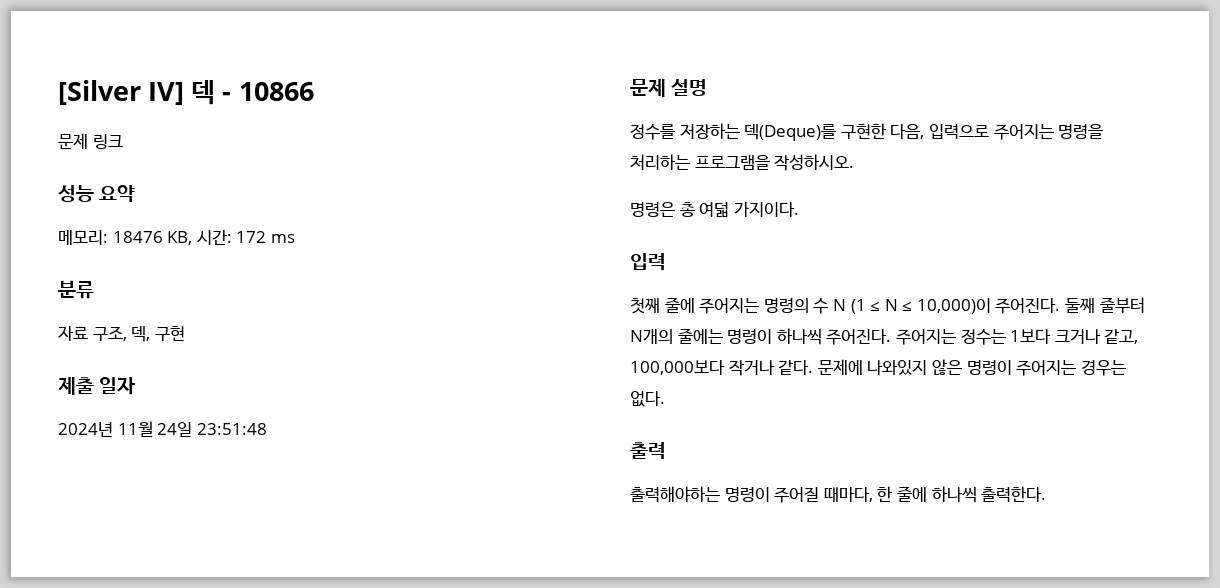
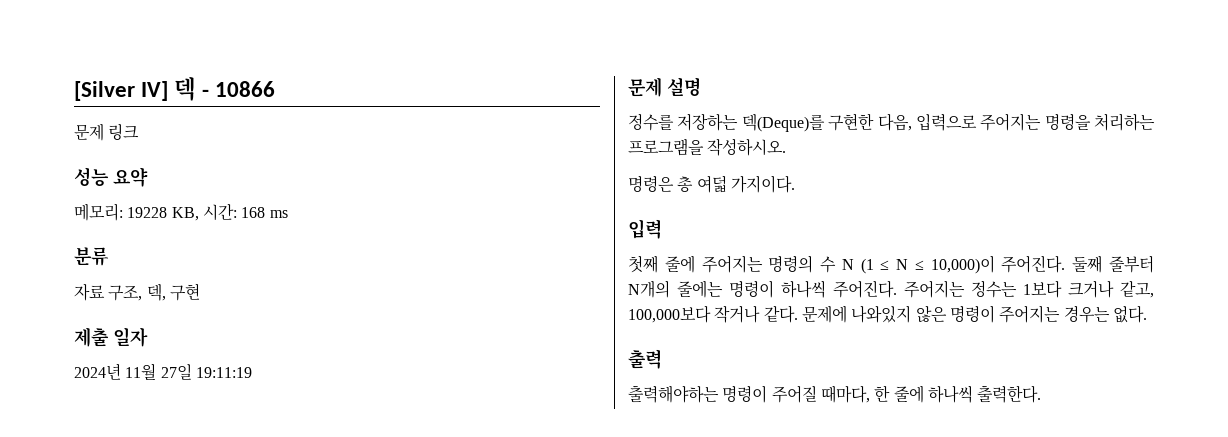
[112,231,163,243] 18476 -> [127,207,168,218] 19228
[236,231,267,243] 172 -> [241,207,266,218] 168
[157,422,267,437] 24일 23:51:48 -> [160,364,252,380] 27일 19:11:19

